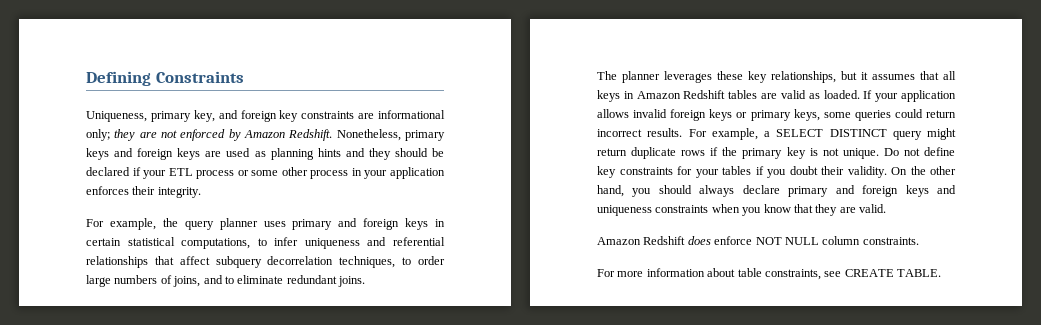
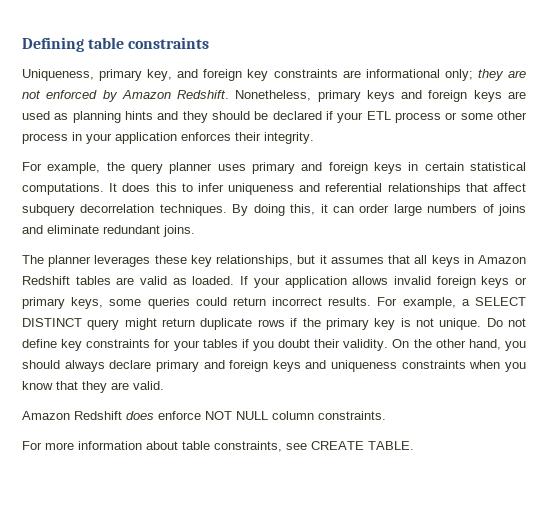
[155,71,244,83] Constraints -> [88,37,210,49] table constraints
[181,238,251,249] computations, -> [22,183,177,195] computations. It does this
[339,256,412,268] techniques, to -> [159,204,354,216] techniques. By doing this, it can
[173,275,234,287] joins, and to -> [498,204,527,216] [22,225,43,234] joins and

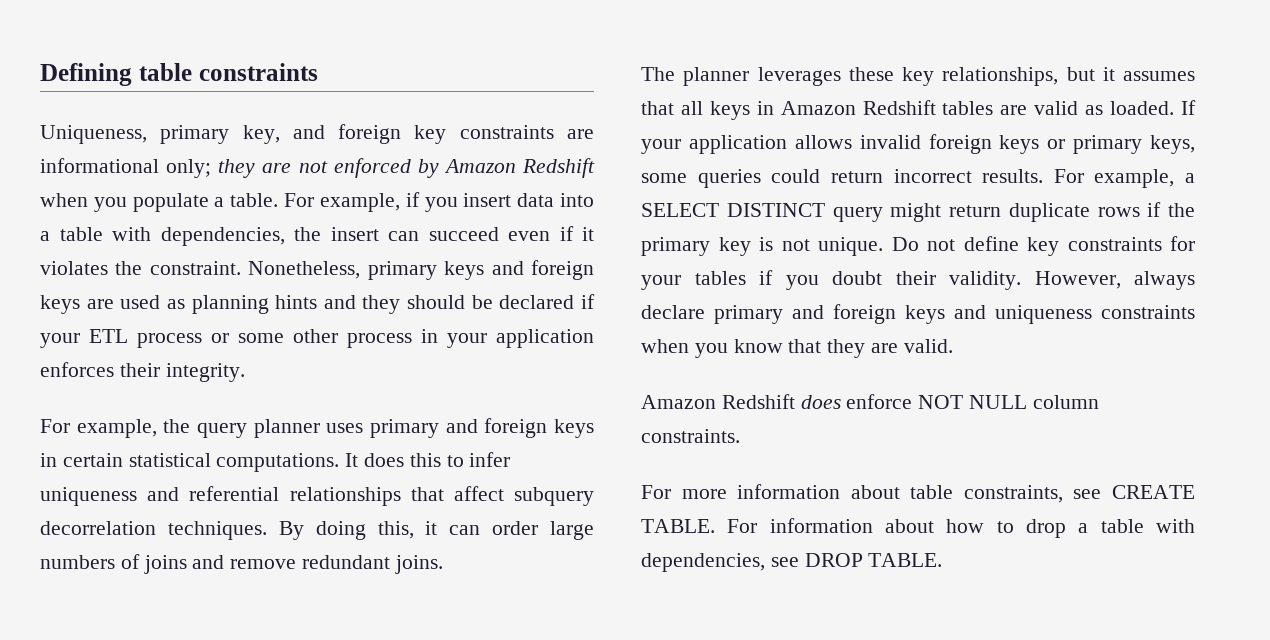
[177,90,230,99] Redshift. -> [522,158,595,178] [40,192,594,212] [40,226,594,246] [40,261,241,275] Redshift when you populate a table. For example, if you insert data into a table with dependencies, the insert can succeed even if it violates the constraint.
[47,225,99,234] eliminate -> [230,559,297,569] remove
[392,339,526,351] [22,360,60,369] On the other hand, you should -> [1034,271,1121,289] However,
(414, 445) none -> [727,518,1195,538] [641,553,943,572] For information about how to drop a table with dependencies, see DROP TABLE.

